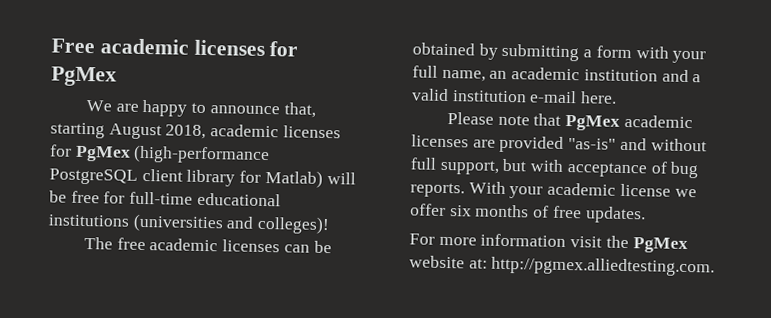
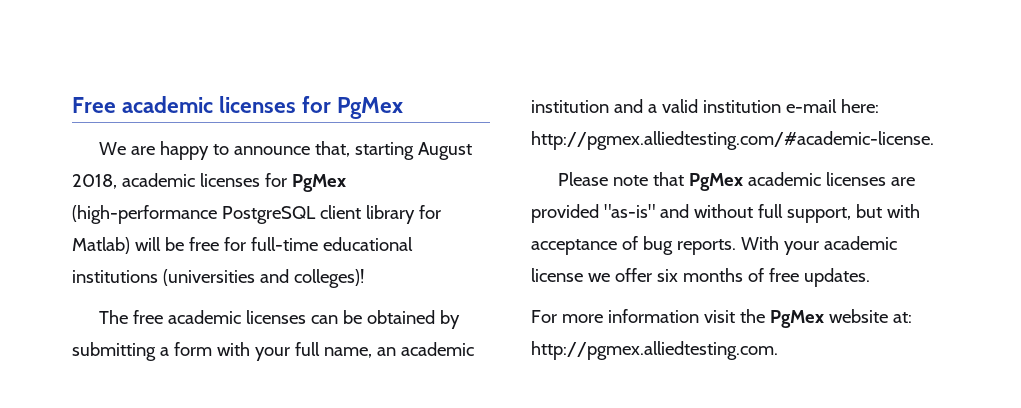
[580,91,618,104] here. -> [840,99,879,113] [531,131,934,150] here: http://pgmex.alliedtesting.com/#academic-license.

